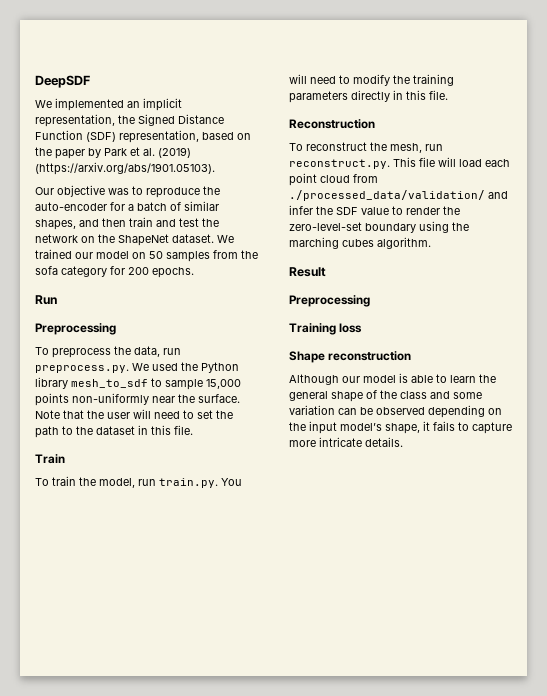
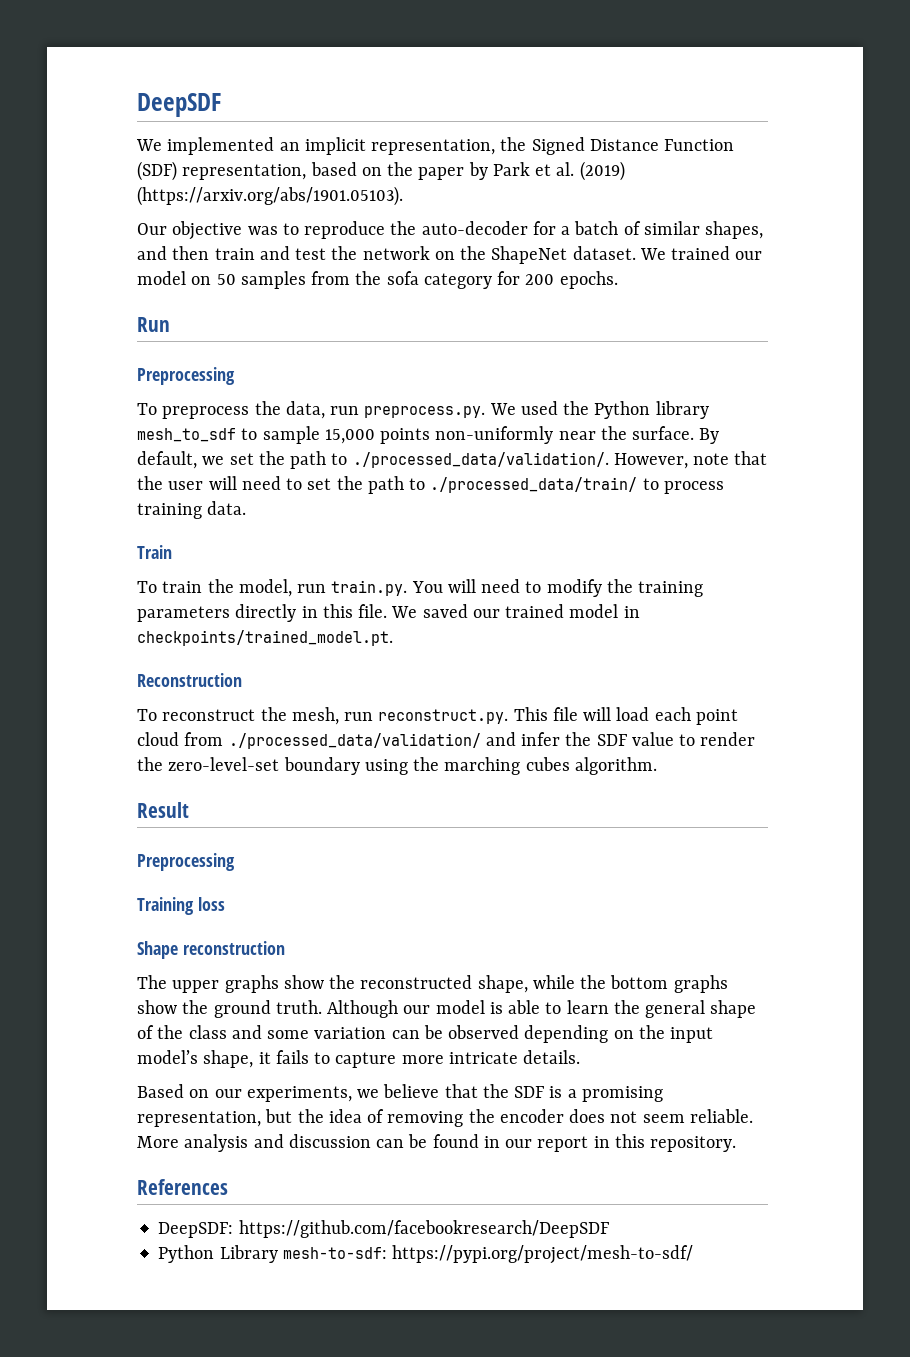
[35,202,107,211] auto-encoder -> [421,221,528,235] auto-decoder
[35,410,60,419] Note -> [699,428,720,444] [137,451,730,469] By default, we set the path to ./processed_data/validation/. However, note
[76,425,193,435] the dataset in this file. -> [430,477,724,494] [137,501,247,519] ./processed_data/train/ to process training data.
(448, 95) none -> [391,604,640,618] [137,630,393,646] We saved our trained model in checkpoints/trained_model.pt.
(412, 356) none -> [137,975,728,993] [137,1000,322,1018] The upper graphs show the reconstructed shape, while the bottom graphs show the ground truth.
(403, 442) none -> [137,1084,663,1102] [137,1109,753,1127] [137,1134,737,1152] [137,1179,228,1195] [158,1220,609,1238] [158,1245,694,1264] // Based on our experiments, we believe that the SDF is a promising representation, but the idea of removing the encoder does not seem reliable. More analysis and discussion can be found in our report in this repository. // References // DeepSDF: https://github.com/facebookresearch/DeepSDF // Python Library mesh-to-sdf: https://pypi.org/project/mesh-to-sdf/

